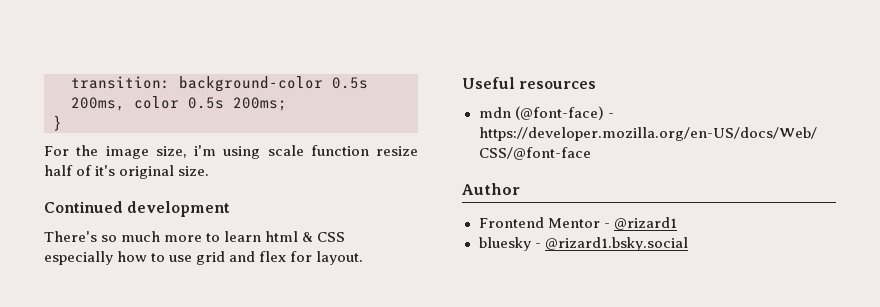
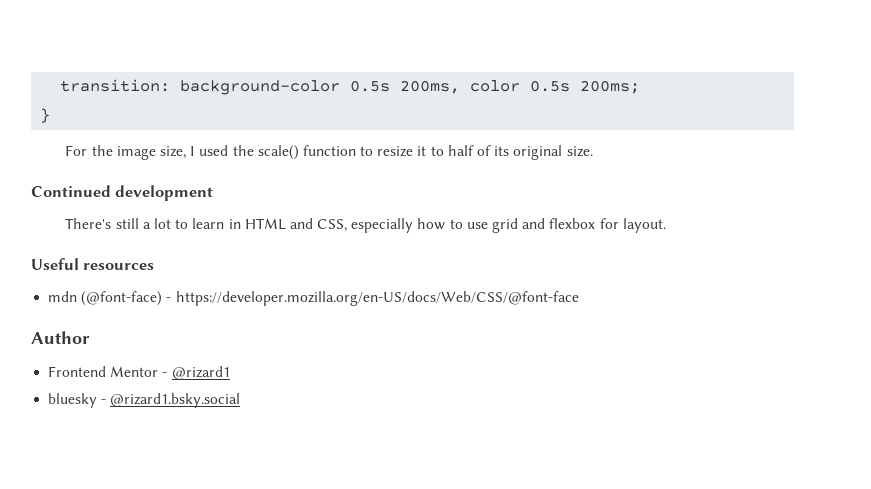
[194,145,418,159] i'm using scale function resize -> [190,145,444,160] I used the scale() function to resize it to
[95,165,116,176] it's -> [494,146,510,156] its
[101,231,346,242] so much more to learn html & CSS -> [115,218,348,232] still a lot to learn in HTML and CSS,
[259,251,287,262] flex -> [549,218,596,229] flexbox

